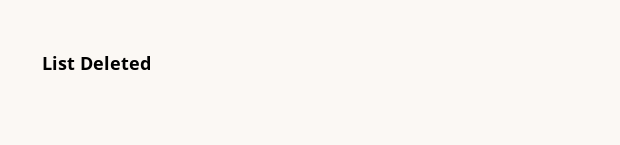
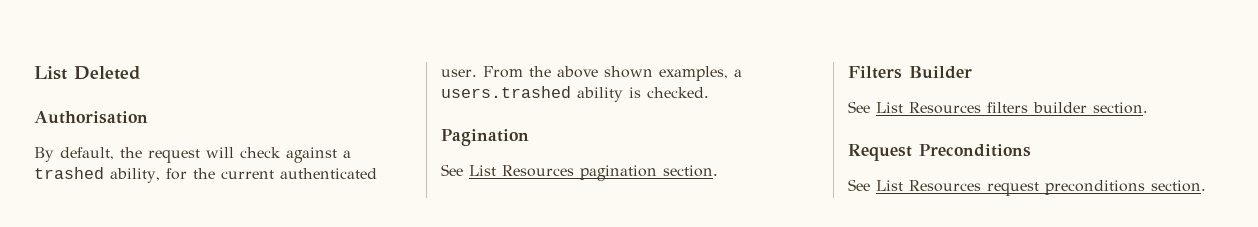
(151, 63) none -> [34,111,148,124] [34,147,351,163] [34,167,377,183] [441,66,742,81] [441,86,709,102] [441,129,529,146] [441,164,718,181] [848,66,972,79] [848,101,1148,114] [848,144,1031,161] [848,179,1206,196] // Authorisation // By default, the request will check against a trashed ability, for the current authenticated user. From the above shown examples, a users.trashed ability is checked. // Pagination // See List Resources pagination section. // Filters Builder // See List Resources filters builder section. // Request Preconditions // See List Resources request preconditions section.

